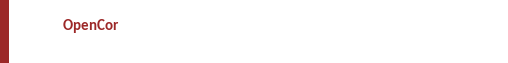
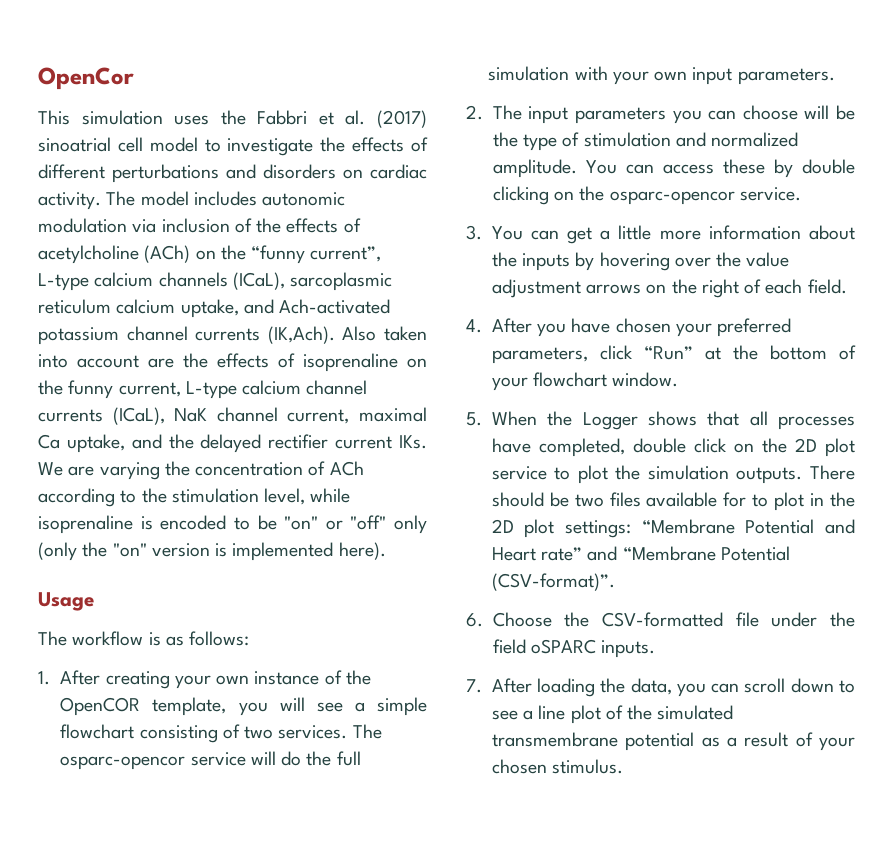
(119, 26) none -> [38,110,427,128] [38,137,428,156] [38,164,427,183] [38,191,346,210] [38,218,361,233] [38,245,382,264] [38,272,393,291] [38,299,391,318] [38,326,428,345] [38,353,427,372] [38,380,368,399] [38,407,427,425] [38,434,427,453] [38,461,364,480] [38,488,351,507] [38,515,427,534] [38,542,386,561] [38,592,94,611] [38,631,250,646] [38,670,371,689] [60,697,427,716] [60,724,382,743] [60,751,361,770] [488,66,835,85] [466,105,855,124] [492,132,799,151] [492,159,855,178] [492,186,801,205] [466,225,855,244] [491,252,790,271] [491,279,847,298] [466,318,792,337] [491,345,856,364] [491,372,679,391] [466,411,855,430] [491,438,855,457] [491,465,855,484] [491,492,855,511] [491,519,855,538] [491,546,790,561] [491,573,615,591] [466,612,855,627] [492,639,656,658] [466,678,855,697] [491,705,734,724] [491,732,855,751] [491,759,624,774] // This simulation uses the Fabbri et al. (2017) sinoatrial cell model to investigate the effects of different perturbations and disorders on cardiac activity. The model includes autonomic modulation via inclusion of the effects of acetylcholine (ACh) on the “funny current”, L-type calcium channels (ICaL), sarcoplasmic reticulum calcium uptake, and Ach-activated potassium channel currents (IK,Ach). Also taken into account are the effects of isoprenaline on the funny current, L-type calcium channel currents (ICaL), NaK channel current, maximal Ca uptake, and the delayed rectifier current IKs. We are varying the concentration of ACh according to the stimulation level, while isoprenaline is encoded to be "on" or "off" only (only the "on" version is implemented here). // Usage // The workflow is as follows: // 1. After creating your own instance of the OpenCOR template, you will see a simple flowchart consisting of two services. The osparc-opencor service will do the full simulation with your own input parameters. // 2. The input parameters you can choose will be the type of stimulation and normalized amplitude. You can access these by double clicking on the osparc-opencor service. // 3. You can get a little more information about the inputs by hovering over the value adjustment arrows on the right of each field. // 4. After you have chosen your preferred parameters, click “Run” at the bottom of your flowchart window. // 5. When the Logger shows that all processes have completed, double click on the 2D plot service to plot the simulation outputs. There should be two files available for to plot in the 2D plot settings: “Membrane Potential and Heart rate” and “Membrane Potential (CSV-format)”. // 6. Choose the CSV-formatted file under the field oSPARC inputs. // 7. After loading the data, you can scroll down to see a line plot of the simulated transmembrane potential as a result of your chosen stimulus.

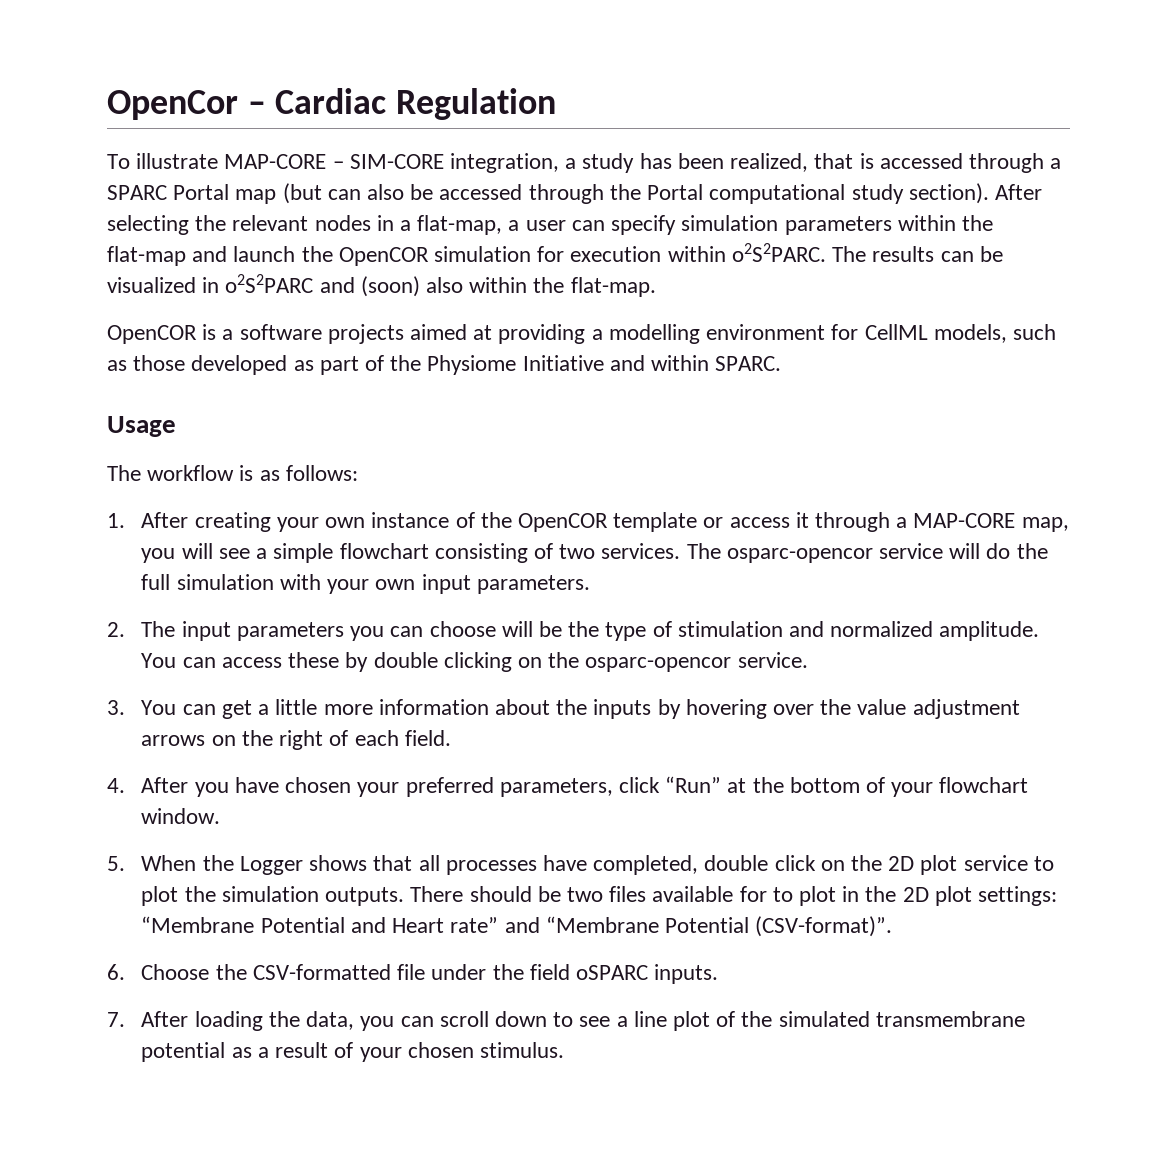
[38,110,427,128] [38,137,428,156] [38,164,427,183] [38,191,346,210] [38,218,361,233] [38,245,382,264] [38,272,393,291] [38,299,391,318] [38,326,428,345] [38,353,427,372] [38,380,368,399] [38,407,427,425] [38,434,427,453] [38,461,364,480] [38,488,351,507] [38,515,427,534] [38,542,386,561] // This simulation uses the Fabbri et al. (2017) sinoatrial cell model to investigate the effects of different perturbations and disorders on cardiac activity. The model includes autonomic modulation via inclusion of the effects of acetylcholine (ACh) on the “funny current”, L-type calcium channels (ICaL), sarcoplasmic reticulum calcium uptake, and Ach-activated potassium channel currents (IK,Ach). Also taken into account are the effects of isoprenaline on the funny current, L-type calcium channel currents (ICaL), NaK channel current, maximal Ca uptake, and the delayed rectifier current IKs. We are varying the concentration of ACh according to the stimulation level, while isoprenaline is encoded to be "on" or "off" only (only the "on" version is implemented here). -> [247,88,557,120] [107,153,1062,173] [107,183,1042,204] [107,215,993,235] [107,243,1003,266] [107,274,656,297] [107,324,1056,344] [107,355,782,375] – Cardiac Regulation // To illustrate MAP-CORE – SIM-CORE integration, a study has been realized, that is accessed through a SPARC Portal map (but can also be accessed through the Portal computational study section). After selecting the relevant nodes in a flat-map, a user can specify simulation parameters within the flat-map and launch the OpenCOR simulation for execution within o2S2PARC. The results can be visualized in o2S2PARC and (soon) also within the flat-map. // OpenCOR is a software projects aimed at providing a modelling environment for CellML models, such as those developed as part of the Physiome Initiative and within SPARC.
[152,697,227,716] template, -> [613,512,1069,532] template or access it through a MAP-CORE map,

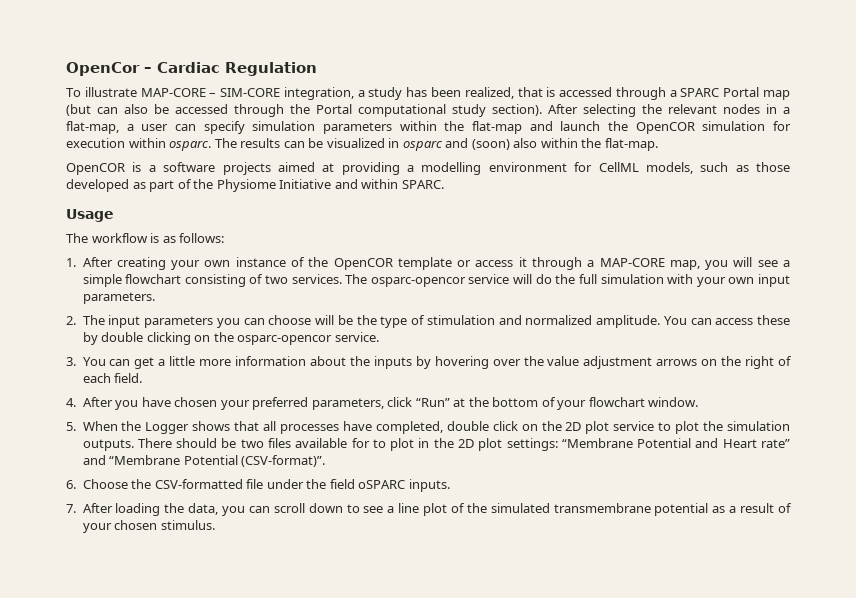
[731,243,826,262] o2S2PARC. -> [169,140,212,151] osparc.
[225,274,314,293] o2S2PARC -> [402,140,442,151] osparc

